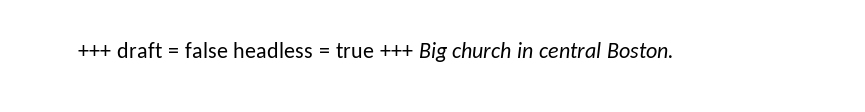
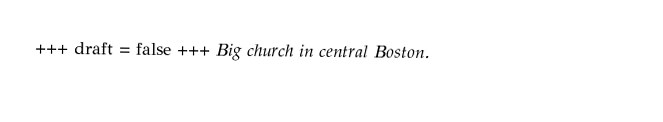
[233,42,375,58] headless = true -> (172, 49) none

